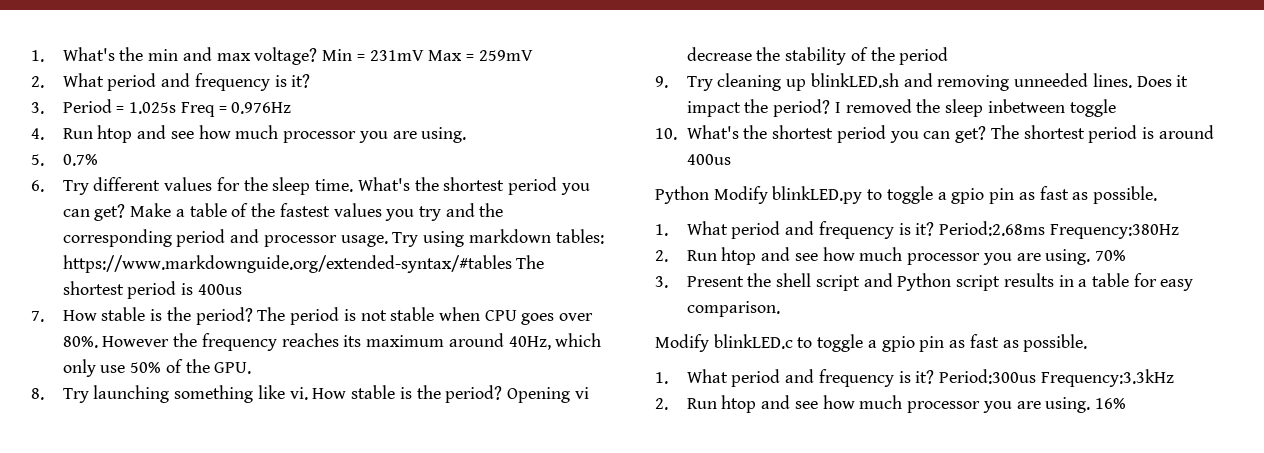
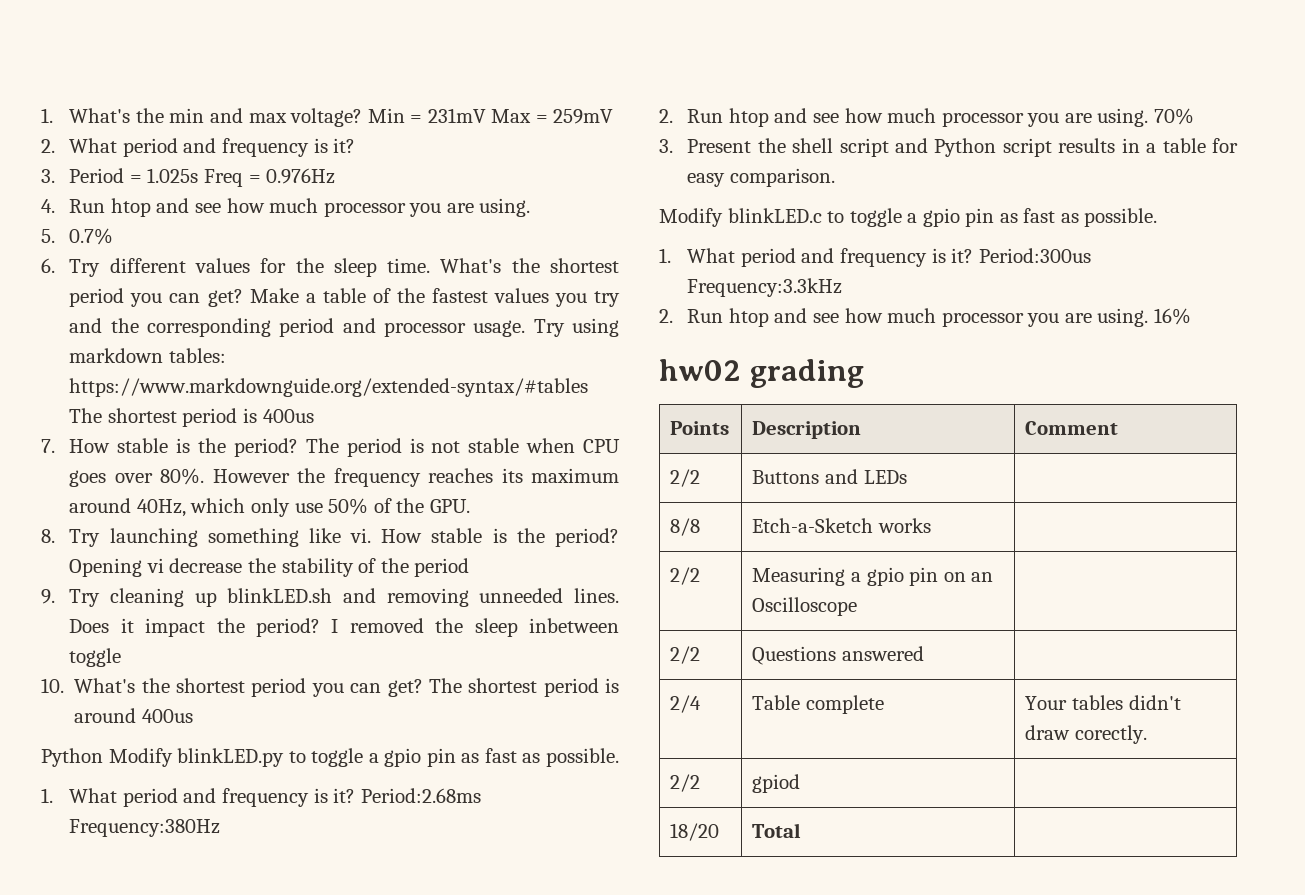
(1126, 403) none -> [659,359,864,388] [670,421,730,435] [752,421,862,439] [1025,421,1119,435] [670,469,701,487] [752,469,907,484] [670,518,701,536] [752,518,931,533] [670,567,701,585] [752,567,994,586] [752,597,858,616] [670,646,701,664] [752,646,924,665] [670,695,702,713] [752,695,884,714] [1025,695,1181,710] [1025,725,1147,744] [670,774,701,792] [752,774,801,793] [670,823,720,841] [752,823,802,838] // hw02 grading // Points | Description | Comment // 2/2 | Buttons and LEDs | // 8/8 | Etch-a-Sketch works | // 2/2 | Measuring a gpio pin on an Oscilloscope | // 2/2 | Questions answered | // 2/4 | Table complete | Your tables didn't draw corectly. // 2/2 | gpiod | // 18/20 | Total |

